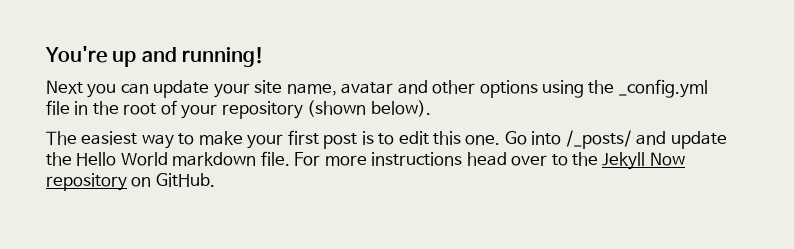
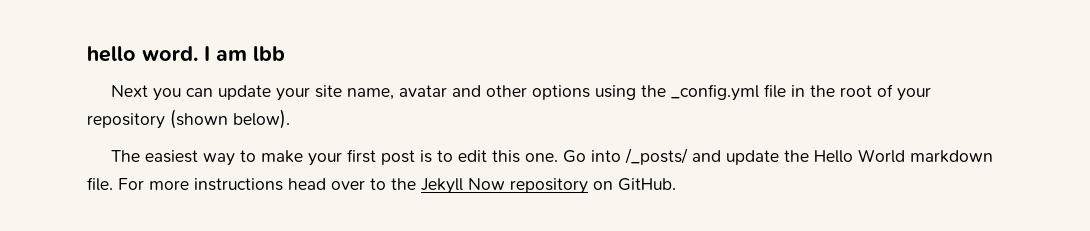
[45,46,265,67] You're up and running! -> [87,46,285,62] hello word. I am lbb

